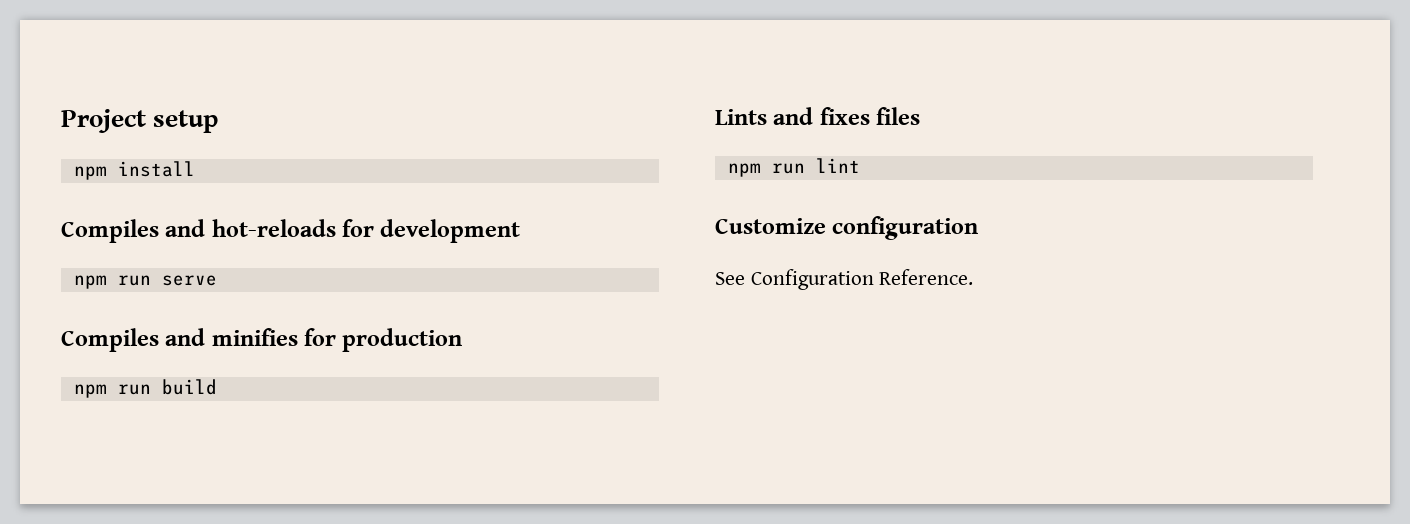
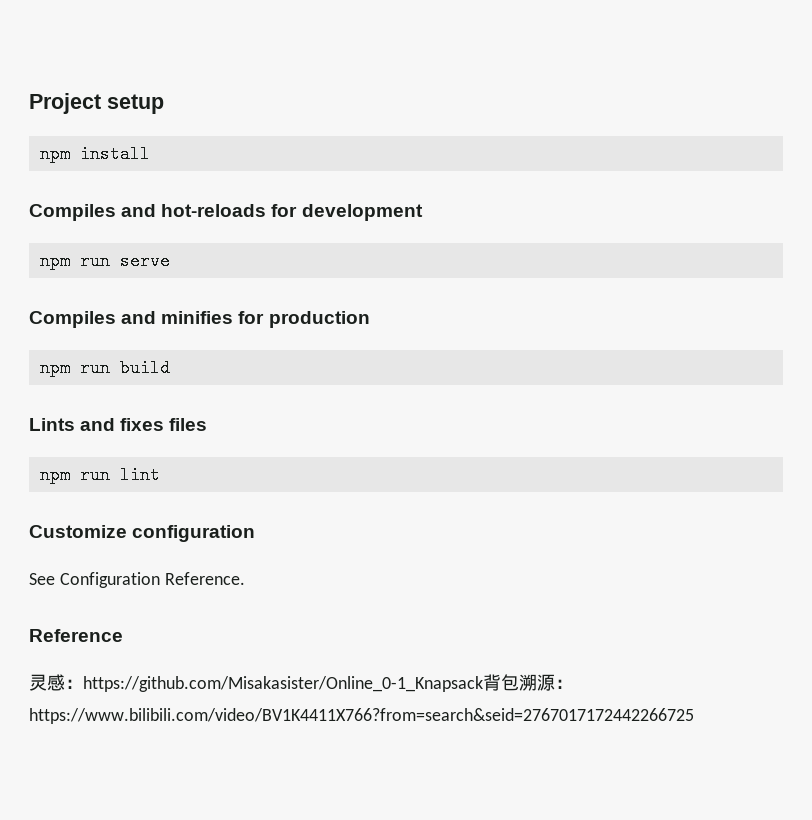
(974, 277) none -> [29,629,123,642] [29,674,573,692] [29,708,694,724] // Reference // 灵感：https://github.com/Misakasister/Online_0-1_Knapsack背包溯源：https://www.bilibili.com/video/BV1K4411X766?from=search&seid=2767017172442266725

